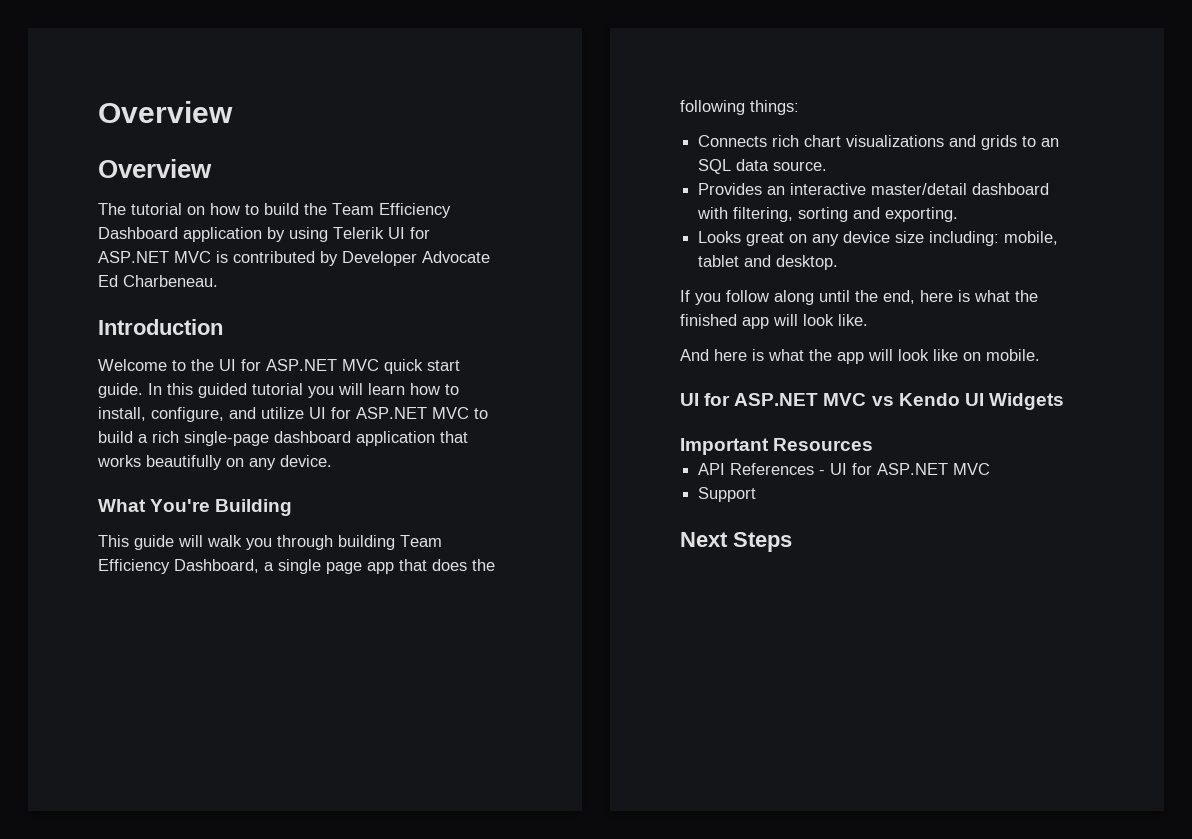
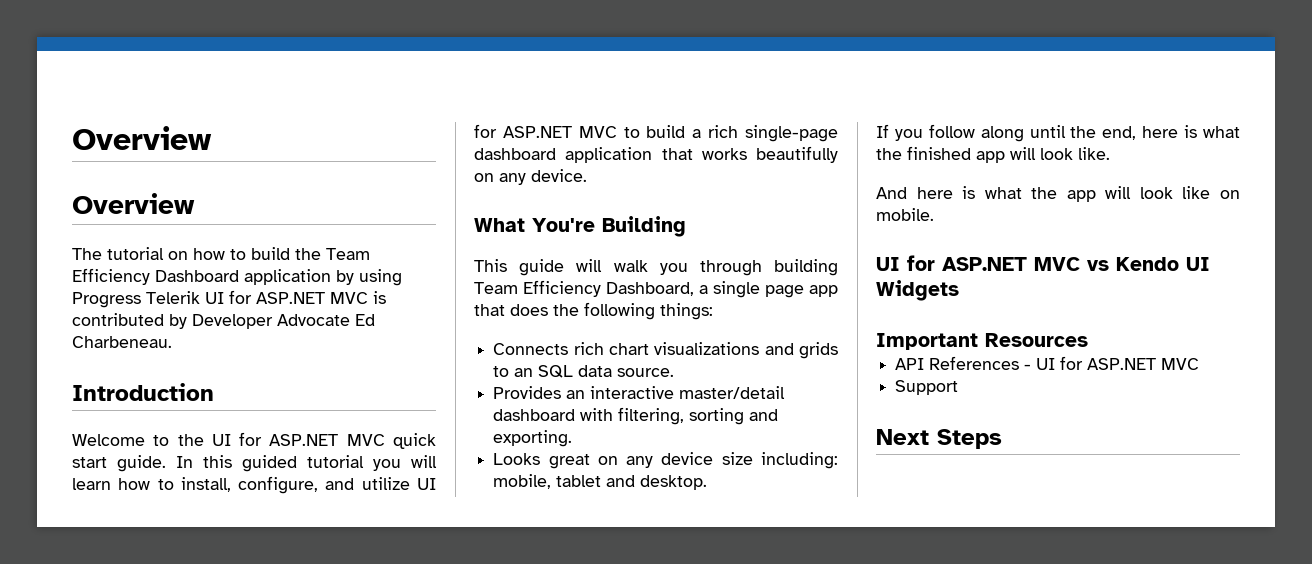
(328, 234) none -> [72,292,141,308] Progress

